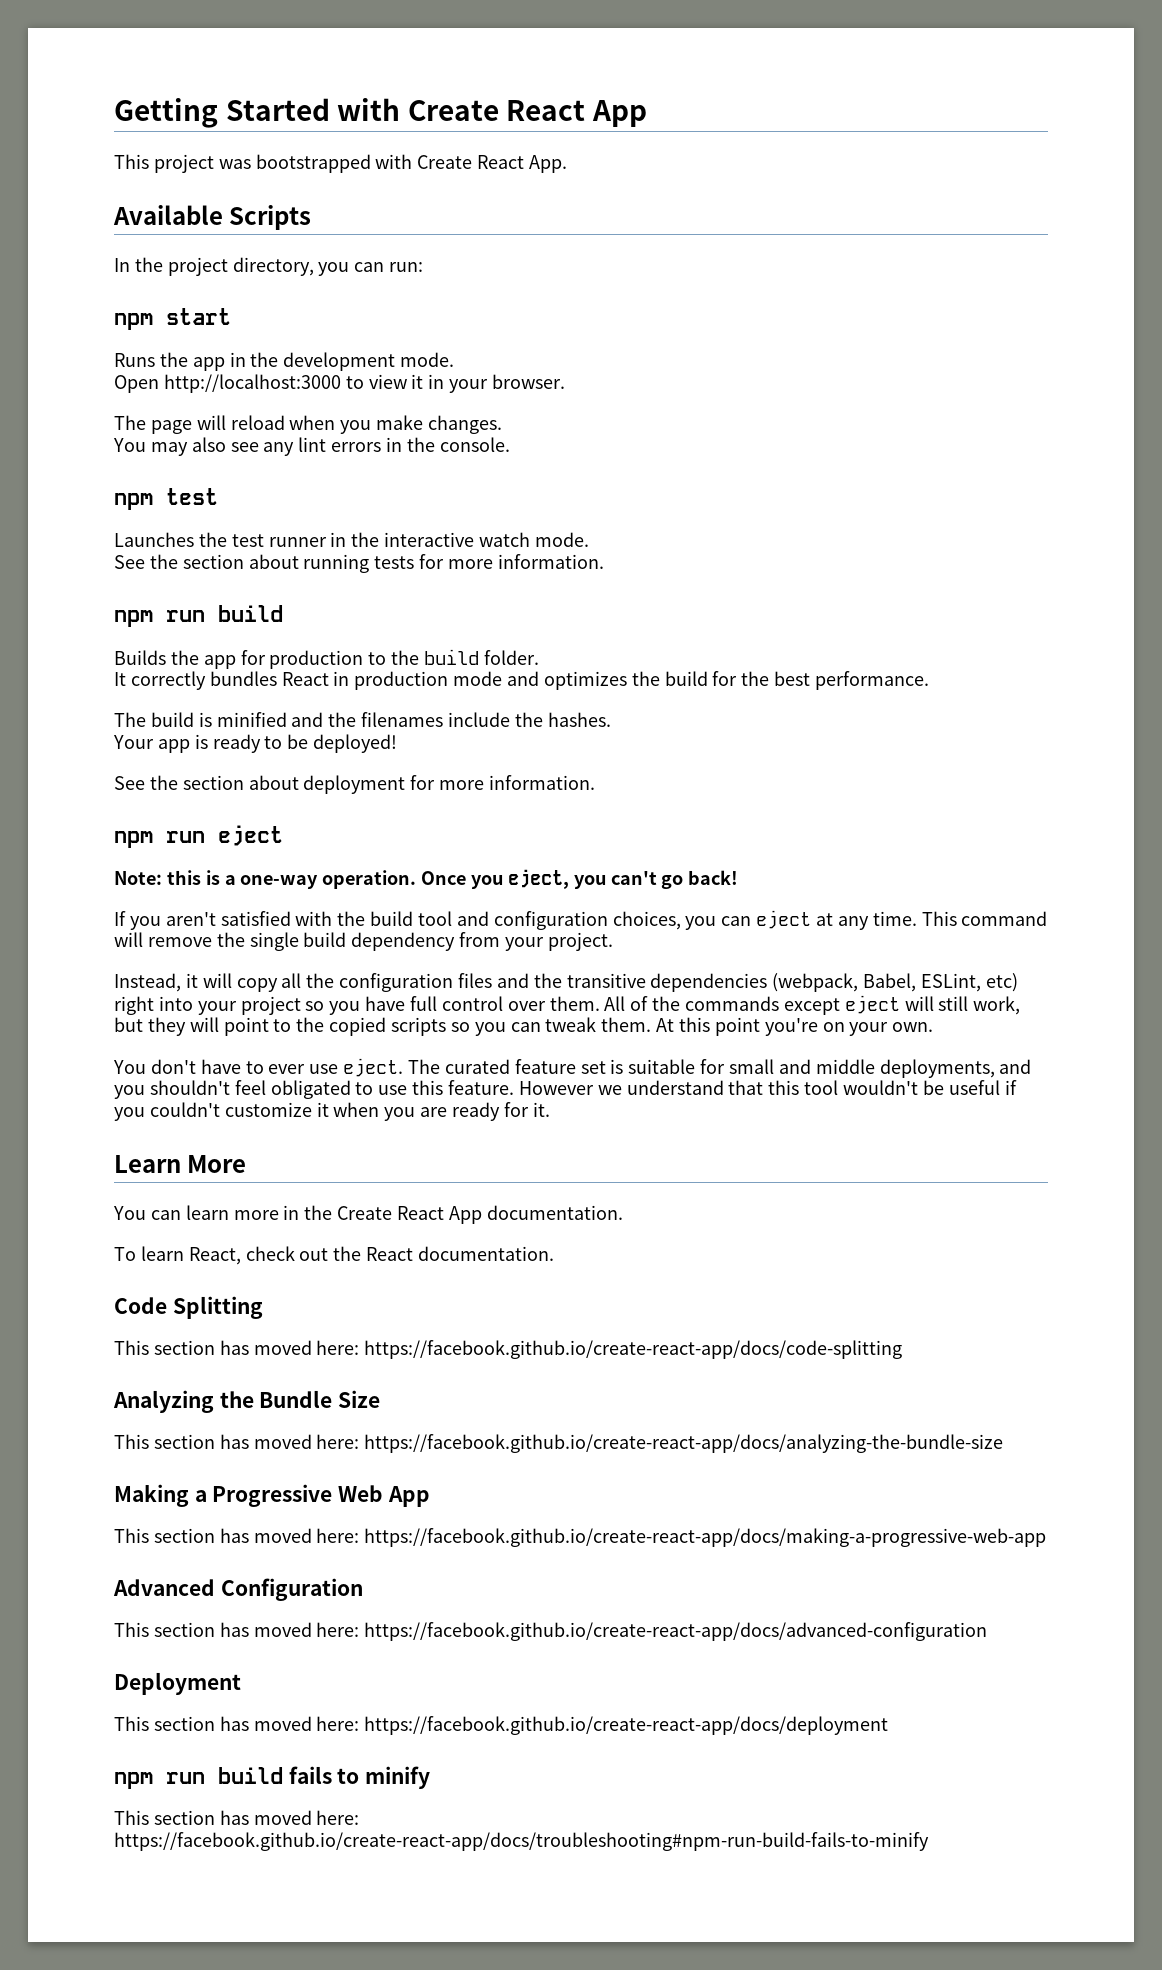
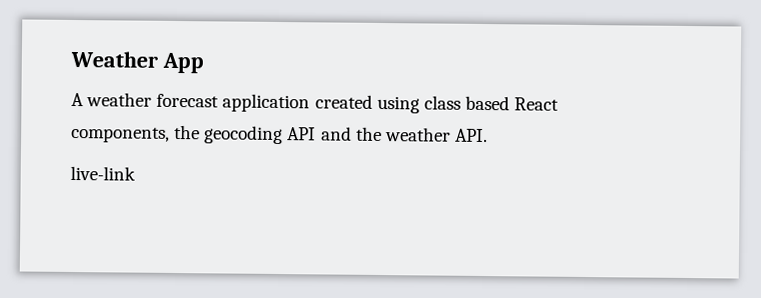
[114,98,647,128] [114,154,568,173] [113,205,312,230] [114,257,424,276] [114,308,231,330] [114,352,455,371] [114,374,566,393] [114,415,503,434] [113,437,510,456] [114,488,218,510] [114,532,589,547] [114,554,604,573] [114,605,283,627] [114,649,539,669] [114,671,930,690] [114,712,611,727] [113,734,398,753] [114,775,596,794] [114,825,283,848] [114,869,739,889] [114,910,1048,930] [114,932,613,951] [114,973,1018,992] [114,995,1021,1015] [114,1017,934,1036] [113,1058,1032,1078] [114,1080,1017,1099] [114,1102,550,1121] [114,1155,247,1173] [113,1205,623,1224] [114,1246,555,1265] [114,1296,263,1319] [114,1340,903,1359] [113,1390,381,1413] [114,1434,1004,1453] [114,1484,430,1507] [114,1528,1047,1547] [113,1578,363,1601] [114,1622,988,1641] [114,1672,241,1695] [114,1716,889,1735] [114,1766,431,1789] [114,1810,360,1825] [114,1832,929,1851] Getting Started with Create React App // This project was bootstrapped with Create React App. // Available Scripts // In the project directory, you can run: // npm start // Runs the app in the development mode. // Open http://localhost:3000 to view it in your browser. // The page will reload when you make changes. // You may also see any lint errors in the console. // npm test // Launches the test runner in the interactive watch mode. // See the section about running tests for more information. // npm run build // Builds the app for production to the build folder. // It correctly bundles React in production mode and optimizes the build for the best performance. // The build is minified and the filenames include the hashes. // Your app is ready to be deployed! // See the section about deployment for more information. // npm run eject // Note: this is a one-way operation. Once you eject, you can't go back! // If you aren't satisfied with the build tool and configuration choices, you can eject at any time. This command will remove the single build dependency from your project. // Instead, it will copy all the configuration files and the transitive dependencies (webpack, Babel, ESLint, etc) right into your project so you have full control over them. All of the commands except eject will still work, but they will point to the copied scripts so you can tweak them. At this point you're on your own. // You don't have to ever use eject. The curated feature set is suitable for small and middle deployments, and you shouldn't feel obligated to use this feature. However we understand that this tool wouldn't be useful if you couldn't customize it when you are ready for it. // Learn More // You can learn more in the Create React App documentation. // To learn React, check out the React documentation. // Code Splitting // This section has moved here: https://facebook.github.io/create-react-app/docs/code-splitting // Analyzing the Bundle Size // This section has moved here: https://facebook.github.io/create-react-app/docs/analyzing-the-bundle-size // Making a Progressive Web App // This section has moved here: https://facebook.github.io/create-react-app/docs/making-a-progressive-web-app // Advanced Configuration // This section has moved here: https://facebook.github.io/create-react-app/docs/advanced-configuration // Deployment // This section has moved here: https://facebook.github.io/create-react-app/docs/deployment // npm run build fails to minify // This section has moved here: https://facebook.github.io/create-react-app/docs/troubleshooting#npm-run-build-fails-to-minify -> [70,50,204,74] [71,92,560,114] [71,124,488,145] [70,165,136,181] Weather App // A weather forecast application created using class based React components, the geocoding API and the weather API. // live-link

